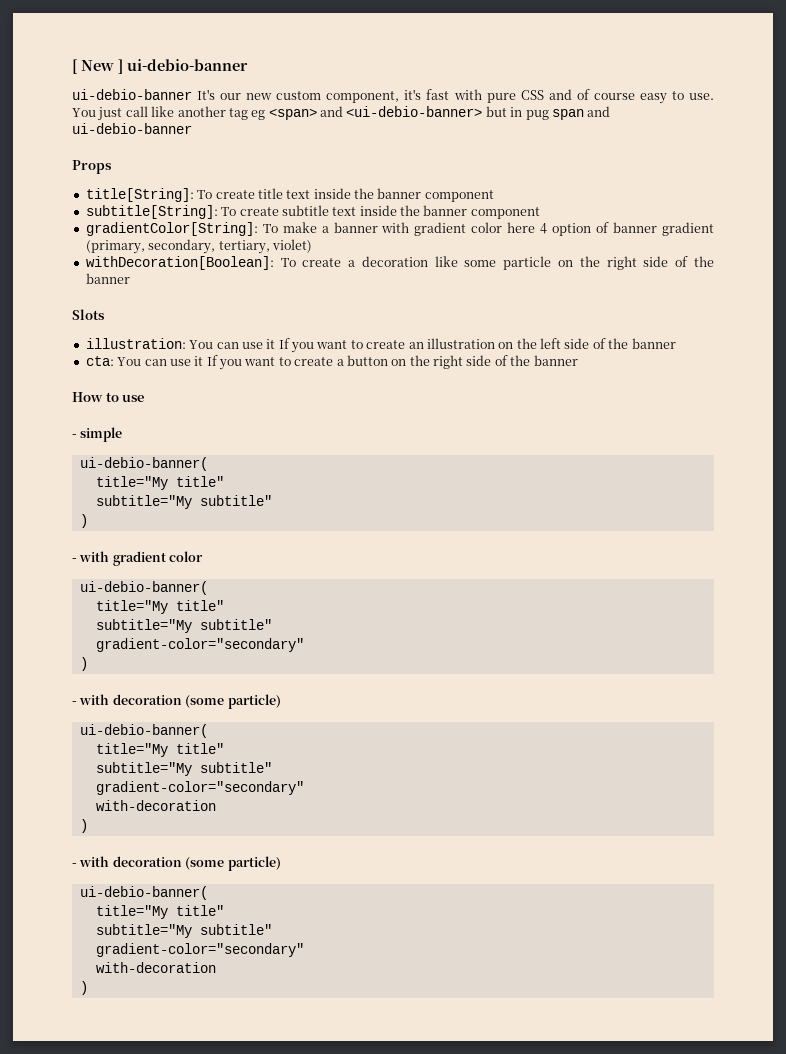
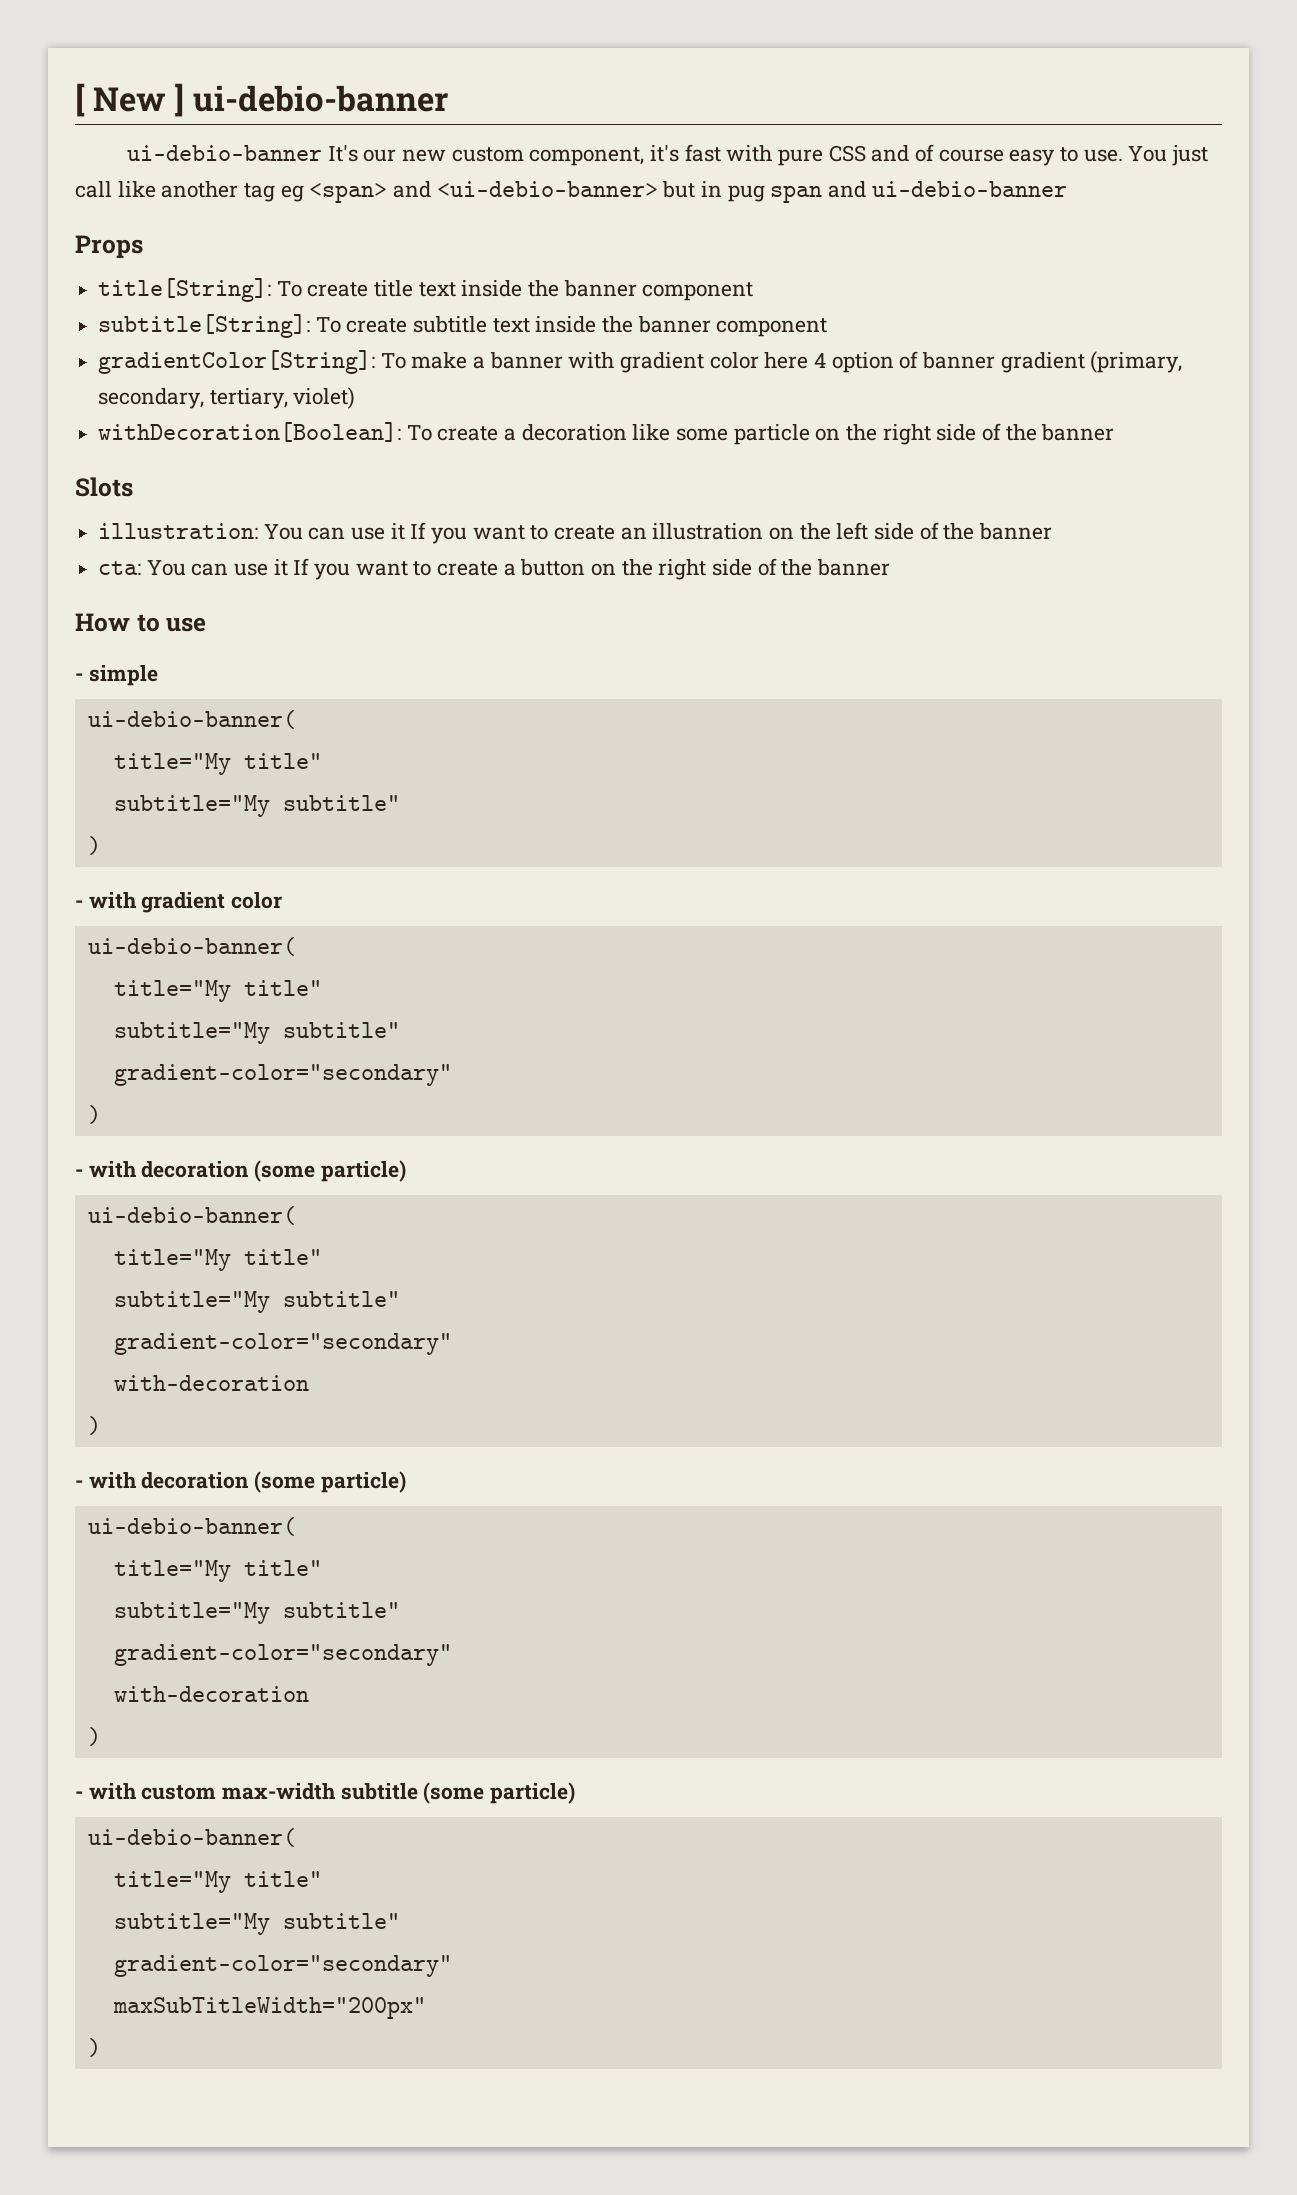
(88, 988) none -> [75,1782,576,1804] [87,1828,296,1847] [113,1871,322,1893] [113,1913,400,1935] [113,1955,452,1977] [112,1997,426,2019] [87,2038,101,2057] // - with custom max-width subtitle (some particle) // ui-debio-banner( // title="My title" // subtitle="My subtitle" // gradient-color="secondary" // maxSubTitleWidth="200px" // )

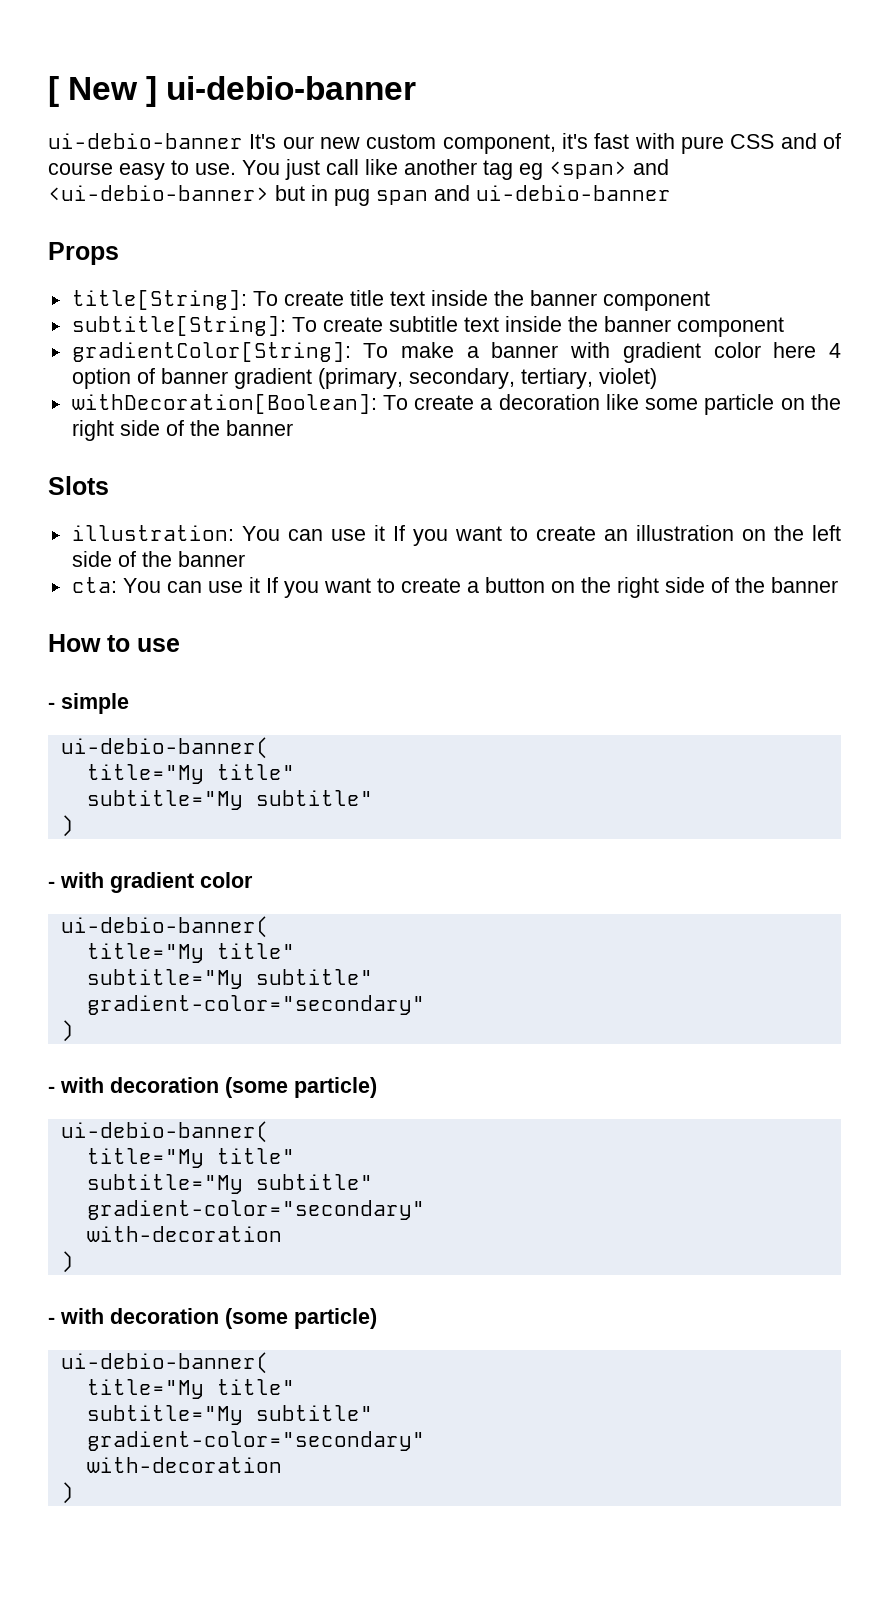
[75,1782,576,1804] [87,1828,296,1847] [113,1871,322,1893] [113,1913,400,1935] [113,1955,452,1977] [112,1997,426,2019] [87,2038,101,2057] // - with custom max-width subtitle (some particle) // ui-debio-banner( // title="My title" // subtitle="My subtitle" // gradient-color="secondary" // maxSubTitleWidth="200px" // ) -> (74, 1493) none

